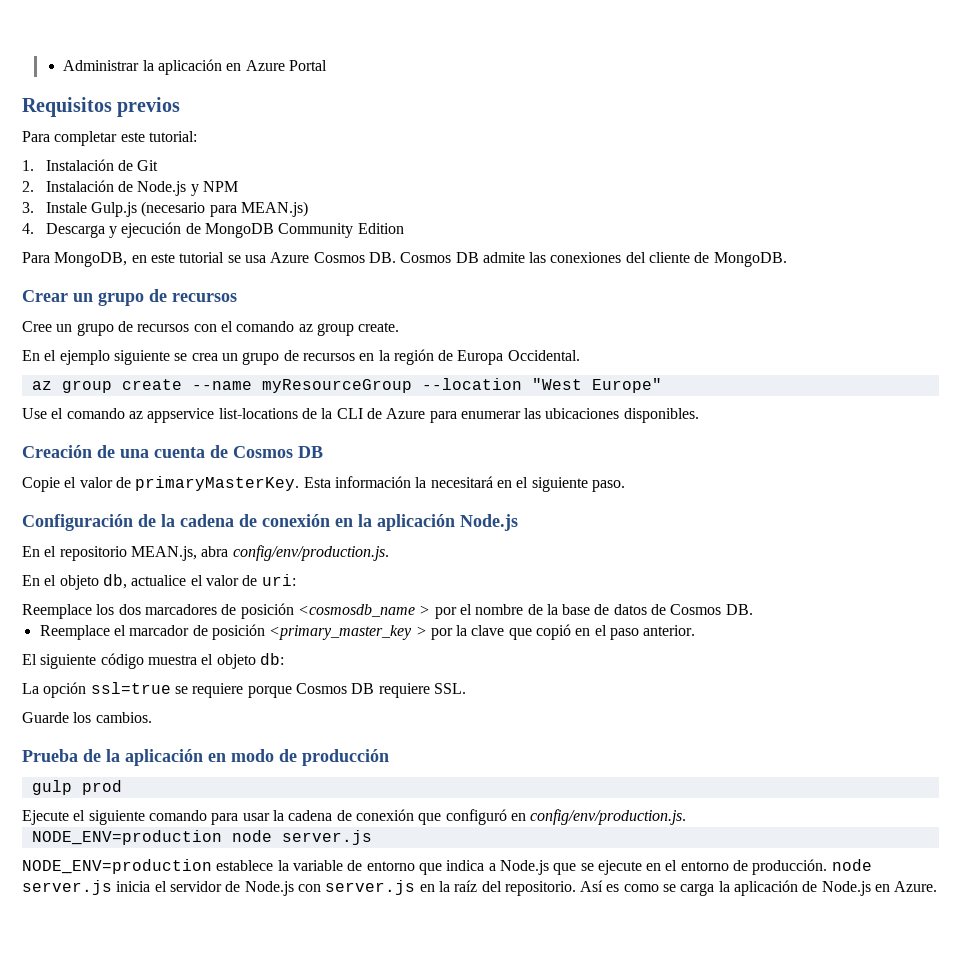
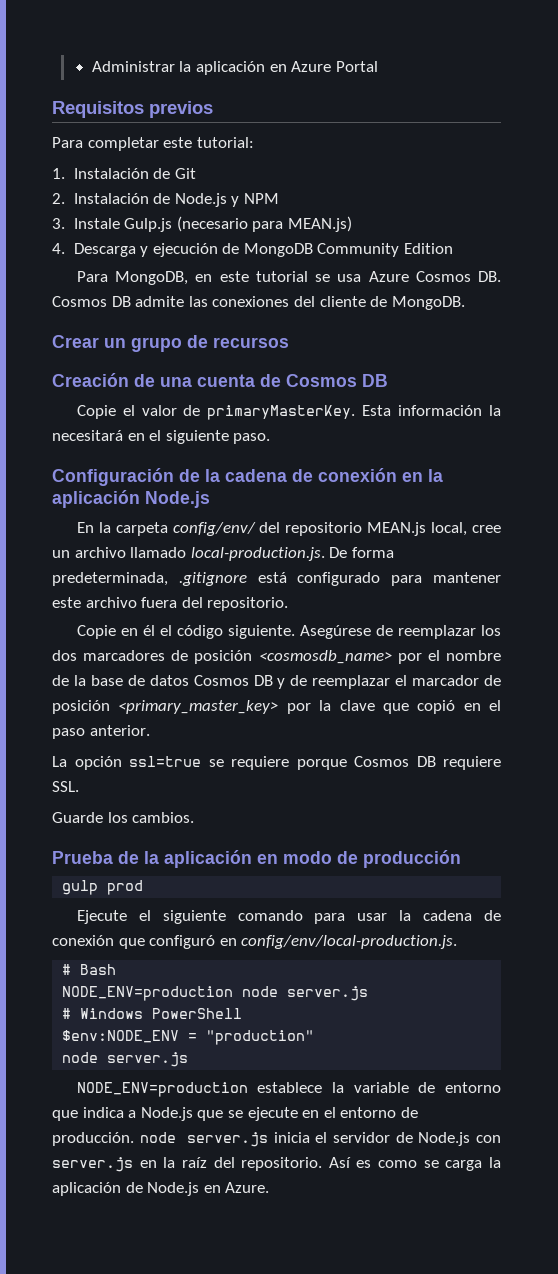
[22,321,400,336] [22,349,580,365] [31,378,662,393] [22,408,699,423] // Cree un grupo de recursos con el comando az group create. // En el ejemplo siguiente se crea un grupo de recursos en la región de Europa Occidental. // az group create --name myResourceGroup --location "West Europe" // Use el comando az appservice list-locations de la CLI de Azure para enumerar las ubicaciones disponibles. -> (289, 342) none
[44,545,389,561] [22,574,296,590] [22,604,92,619] el repositorio MEAN.js, abra config/env/production.js. // En el objeto db, actualice el valor de uri: // Reemplace -> [98,522,501,536] [52,547,394,561] [52,572,501,586] [52,597,289,611] [76,625,476,639] la carpeta config/env/ del repositorio MEAN.js local, cree un archivo llamado local-production.js. De forma predeterminada, .gitignore está configurado para mantener este archivo fuera del repositorio. // Copie en él el código siguiente. Asegúrese de reemplazar
[297,604,431,617] <cosmosdb_name > -> [258,650,392,664] <cosmosdb_name>
[651,604,753,615] [39,625,110,640] de Cosmos DB. // Reemplace -> [193,675,391,689] Cosmos DB y de reemplazar
[269,625,427,640] <primary_master_key > -> [118,700,279,714] <primary_master_key>
[22,653,284,669] // El siguiente código muestra el objeto db: -> (150, 730) none
[530,809,687,825] config/env/production.js. -> [241,935,458,949] [62,964,117,975] config/env/local-production.js. // # Bash
(372, 837) none -> [62,1008,243,1019] [62,1030,315,1045] [62,1052,189,1067] // # Windows PowerShell // $env:NODE_ENV = "production" // node server.js

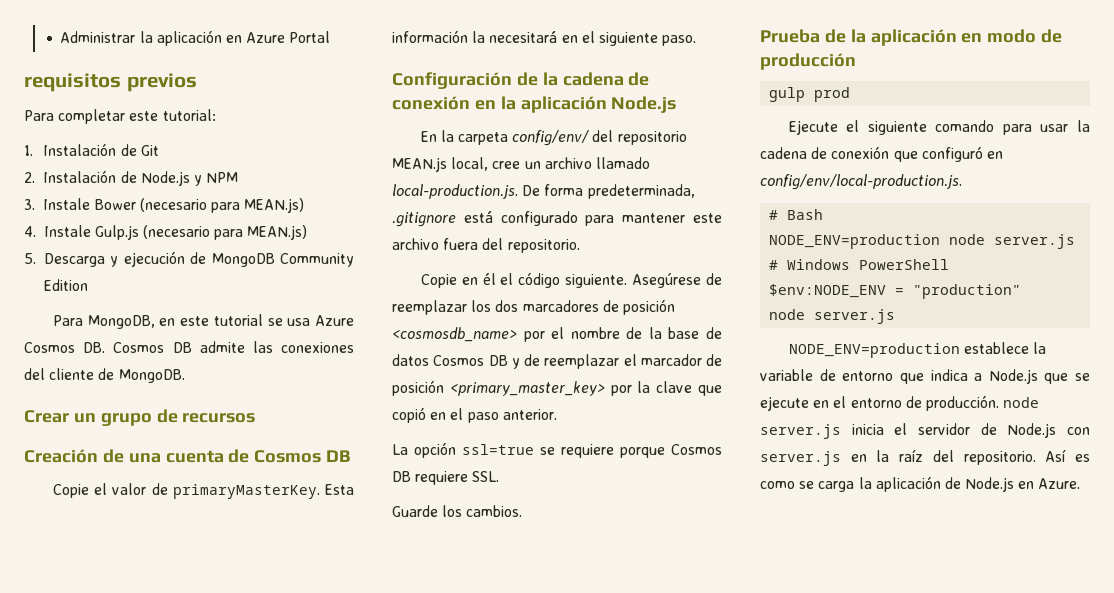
[52,101,144,118] Requisitos -> [24,73,121,92] requisitos
(120, 223) none -> [94,198,305,213] [24,225,91,237] Bower (necesario para MEAN.js) // 4. Instale
[52,243,65,254] 4. -> [24,253,36,264] 5.

